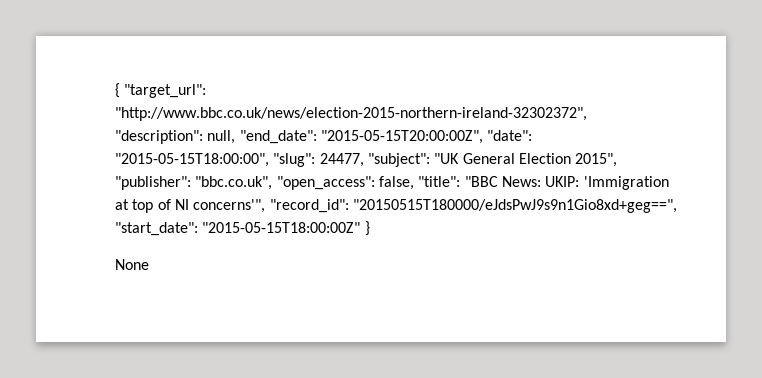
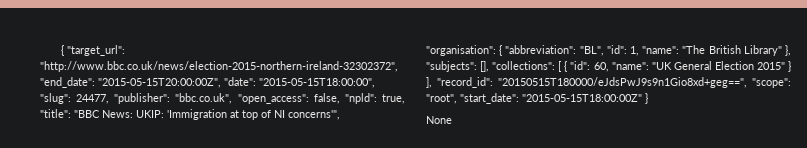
[115,130,236,144] "description": null, -> (398, 66) none
[367,153,618,167] "subject": "UK General Election 2015", -> (110, 99) none
(414, 183) none -> [344,93,406,104] "npld": true,
[269,199,677,213] "record_id": "20150515T180000/eJdsPwJ9s9n1Gio8xd+geg==", -> [426,45,791,56] [426,61,791,72] [426,77,791,88] [426,94,457,104] "organisation": { "abbreviation": "BL", "id": 1, "name": "The British Library" }, "subjects": [], "collections": [ { "id": 60, "name": "UK General Election 2015" } ], "record_id": "20150515T180000/eJdsPwJ9s9n1Gio8xd+geg==", "scope": "root",

